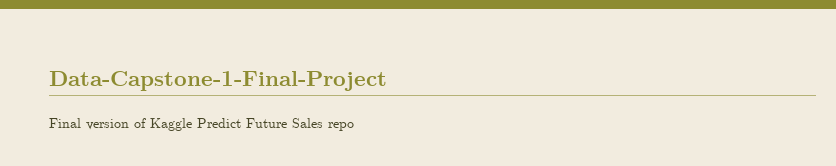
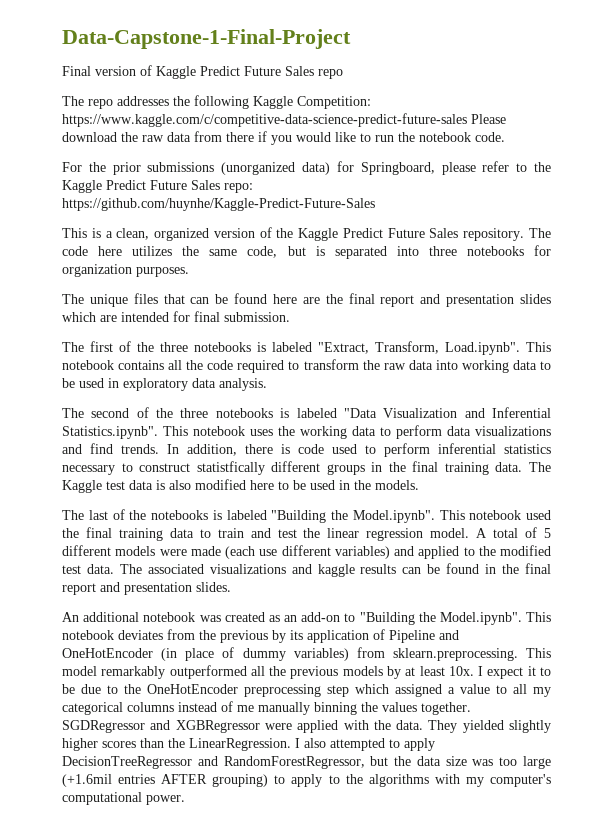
(354, 126) none -> [62,95,371,109] [62,113,506,127] [62,131,505,145] [62,161,551,175] [62,180,253,193] [62,198,375,211] [62,227,551,241] [62,245,551,259] [62,264,189,277] [62,293,551,307] [62,311,290,322] [62,341,551,355] [62,359,551,373] [62,378,267,391] [62,407,551,418] [62,425,551,439] [62,443,551,457] [62,461,551,475] [62,479,419,493] [62,509,551,523] [62,527,551,541] [62,545,551,559] [62,563,551,577] [62,582,231,595] [62,612,551,625] [62,629,459,643] [62,647,551,661] [62,665,551,679] [62,684,551,697] [62,701,471,715] [62,720,552,733] [62,738,435,751] [62,756,551,769] [62,774,551,787] [62,792,185,805] // The repo addresses the following Kaggle Competition: https://www.kaggle.com/c/competitive-data-science-predict-future-sales Please download the raw data from there if you would like to run the notebook code. // For the prior submissions (unorganized data) for Springboard, please refer to the Kaggle Predict Future Sales repo: https://github.com/huynhe/Kaggle-Predict-Future-Sales // This is a clean, organized version of the Kaggle Predict Future Sales repository. The code here utilizes the same code, but is separated into three notebooks for organization purposes. // The unique files that can be found here are the final report and presentation slides which are intended for final submission. // The first of the three notebooks is labeled "Extract, Transform, Load.ipynb". This notebook contains all the code required to transform the raw data into working data to be used in exploratory data analysis. // The second of the three notebooks is labeled "Data Visualization and Inferential Statistics.ipynb". This notebook uses the working data to perform data visualizations and find trends. In addition, there is code used to perform inferential statistics necessary to construct statistfically different groups in the final training data. The Kaggle test data is also modified here to be used in the models. // The last of the notebooks is labeled "Building the Model.ipynb". This notebook used the final training data to train and test the linear regression model. A total of 5 different models were made (each use different variables) and applied to the modified test data. The associated visualizations and kaggle results can be found in the final report and presentation slides. // An additional notebook was created as an add-on to "Building the Model.ipynb". This notebook deviates from the previous by its application of Pipeline and OneHotEncoder (in place of dummy variables) from sklearn.preprocessing. This model remarkably outperformed all the previous models by at least 10x. I expect it to be due to the OneHotEncoder preprocessing step which assigned a value to all my categorical columns instead of me manually binning the values together. SGDRegressor and XGBRegressor were applied with the data. They yielded slightly higher scores than the LinearRegression. I also attempted to apply DecisionTreeRegressor and RandomForestRegressor, but the data size was too large (+1.6mil entries AFTER grouping) to apply to the algorithms with my computer's computational power.

